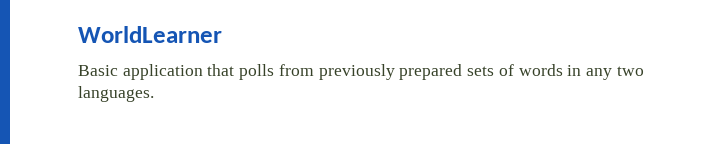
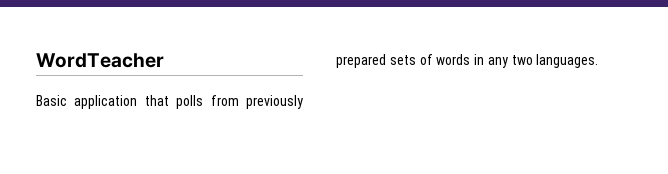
[78,26,222,43] WorldLearner -> [36,53,164,68] WordTeacher

